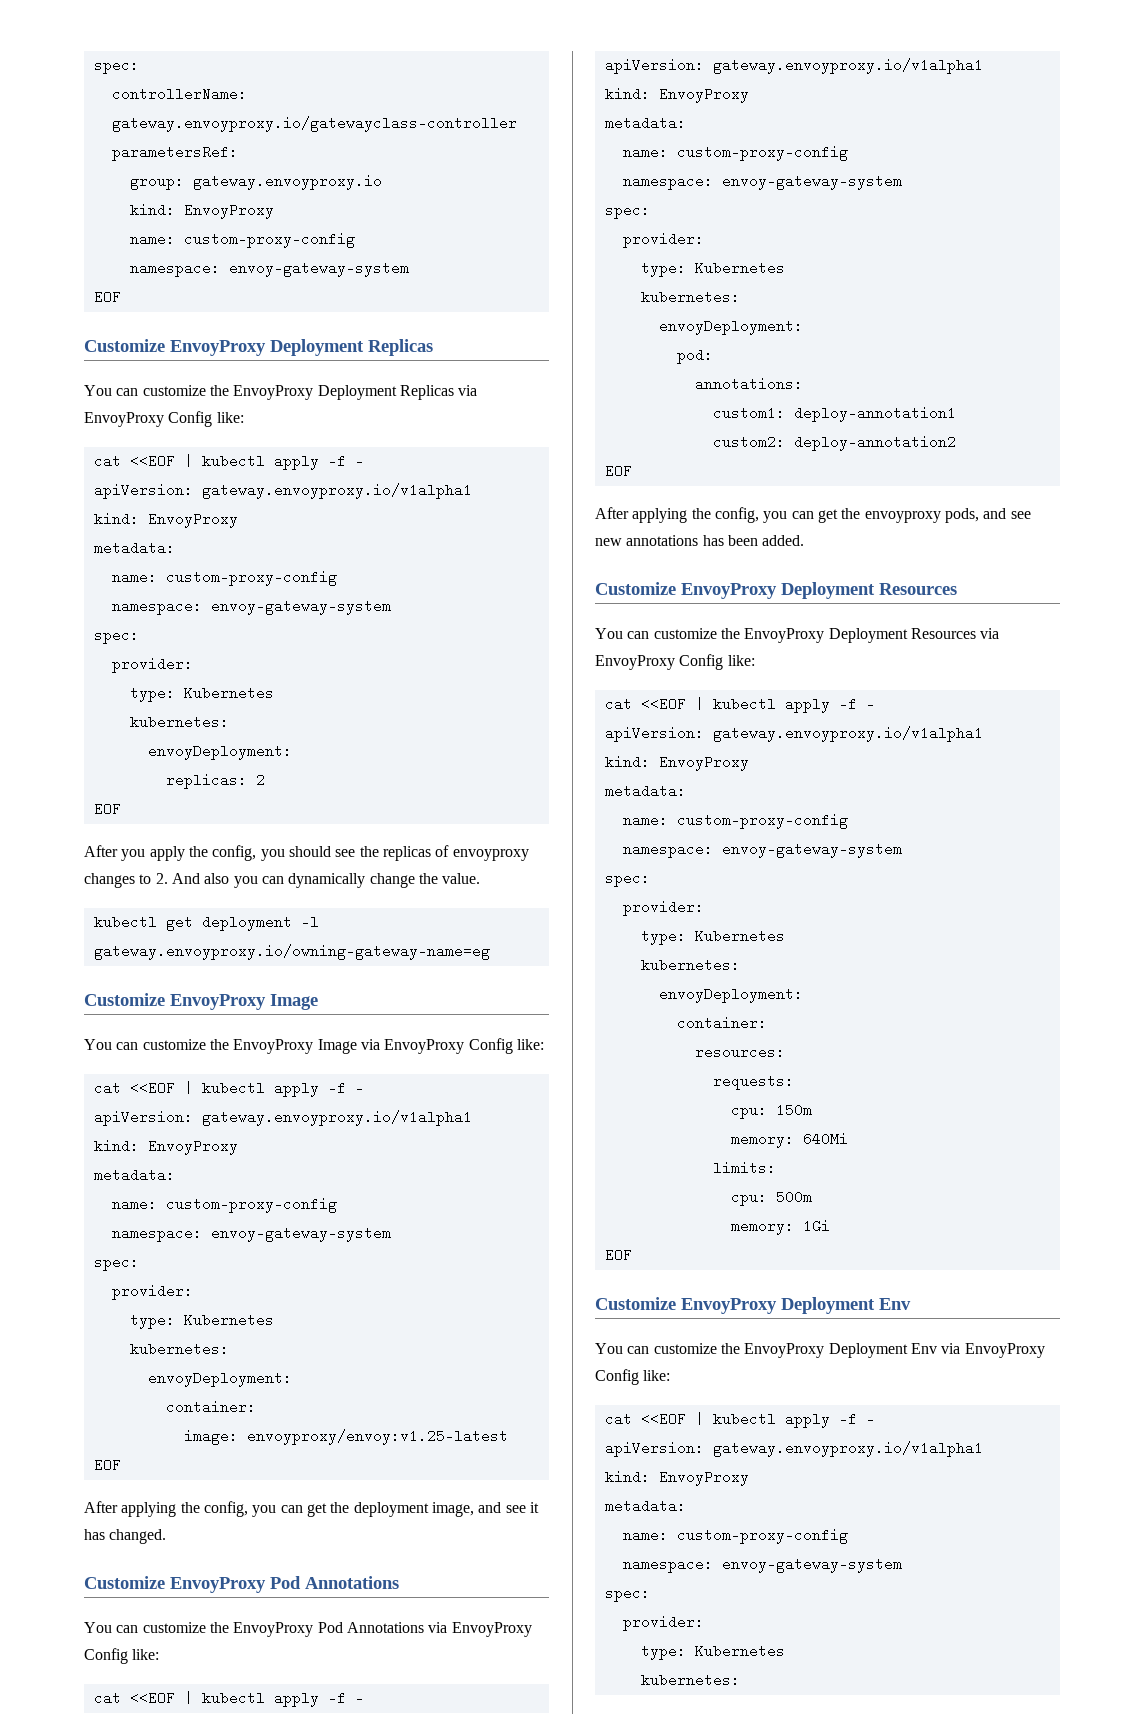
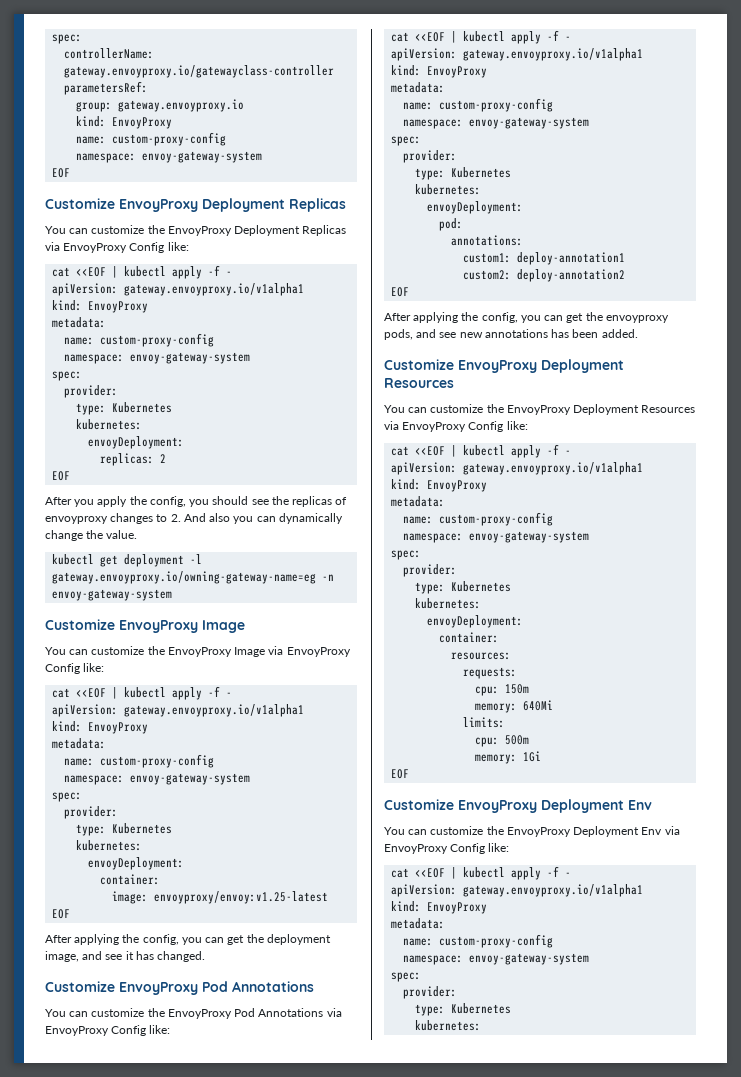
(490, 952) none -> [322,574,335,581] [52,589,173,601] -n envoy-gateway-system

